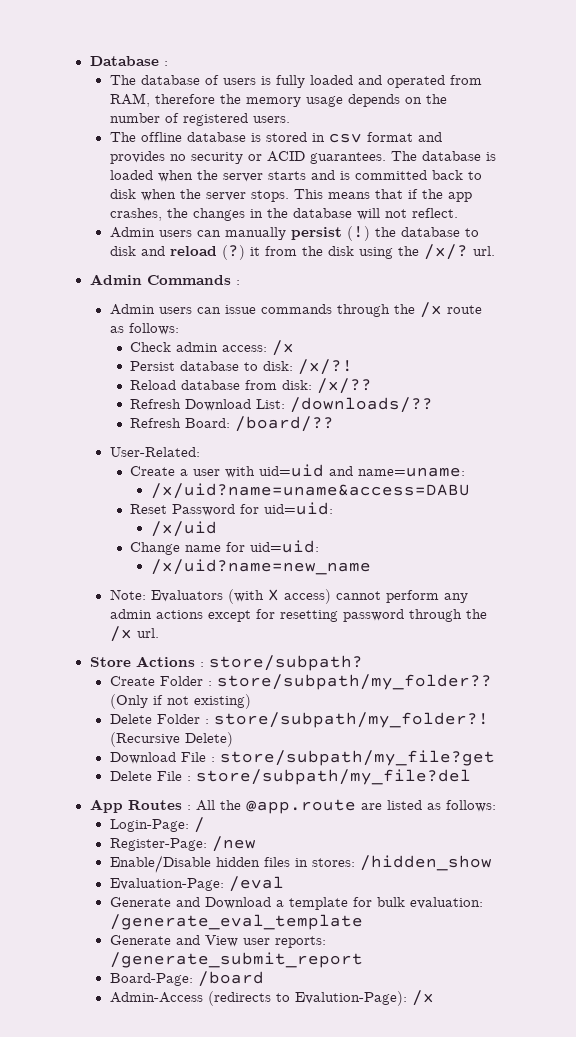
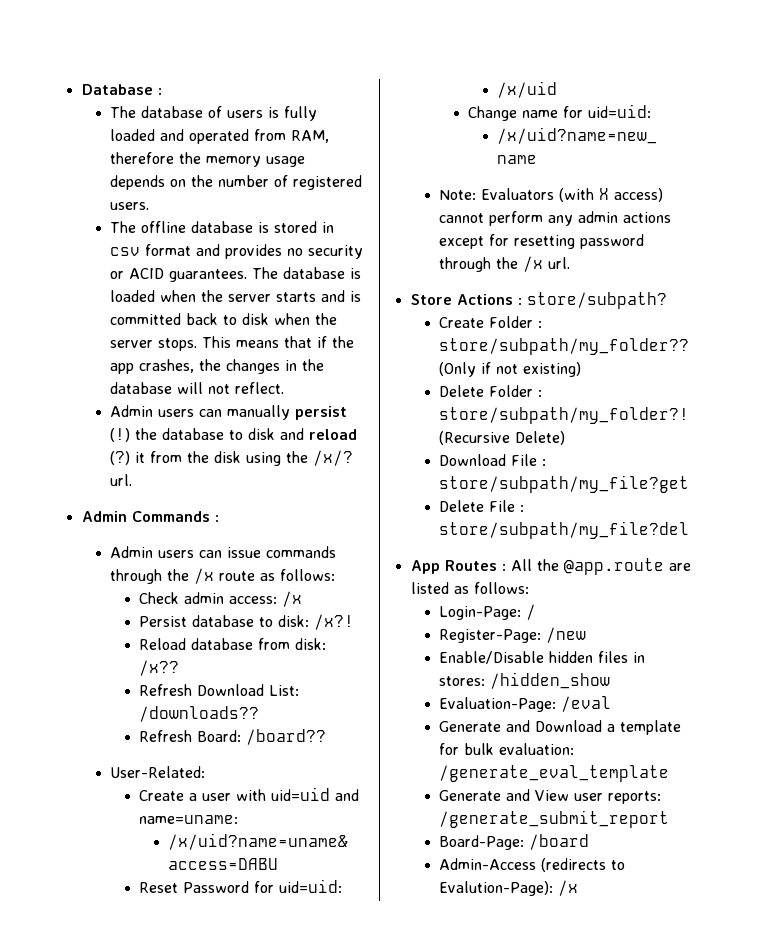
[298,359,354,375] /x/?! -> [314,614,355,630] /x?!
[317,378,373,394] /x/?? -> [139,660,180,676] /x??
[290,397,434,413] /downloads/?? -> [139,706,260,722] /downloads??
[235,416,335,432] /board/?? -> [246,729,327,745] /board??

